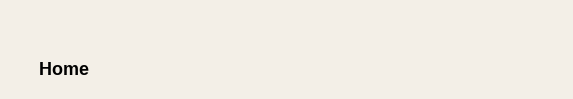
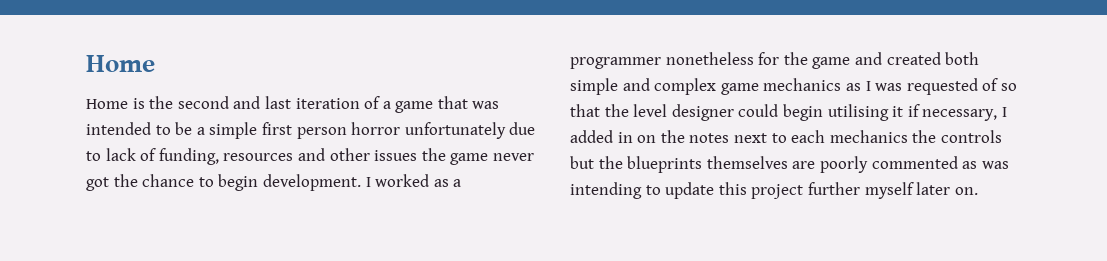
[39,62,89,75] Home -> [86,55,155,72] [86,96,500,113] [86,122,536,139] [86,148,534,165] [86,174,462,191] [570,52,980,69] [570,78,1017,95] [570,104,1007,121] [570,130,1002,143] [570,156,1009,173] [570,182,978,199] Home // Home is the second and last iteration of a game that was intended to be a simple first person horror unfortunately due to lack of funding, resources and other issues the game never got the chance to begin development. I worked as a programmer nonetheless for the game and created both simple and complex game mechanics as I was requested of so that the level designer could begin utilising it if necessary, I added in on the notes next to each mechanics the controls but the blueprints themselves are poorly commented as was intending to update this project further myself later on.

